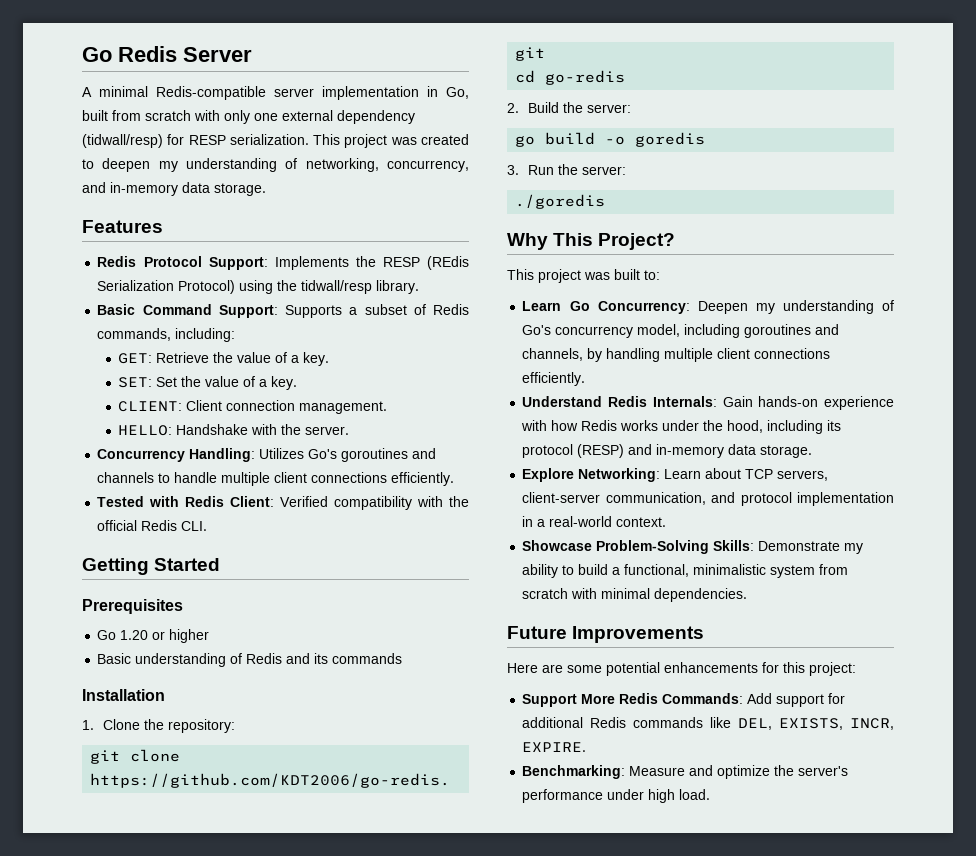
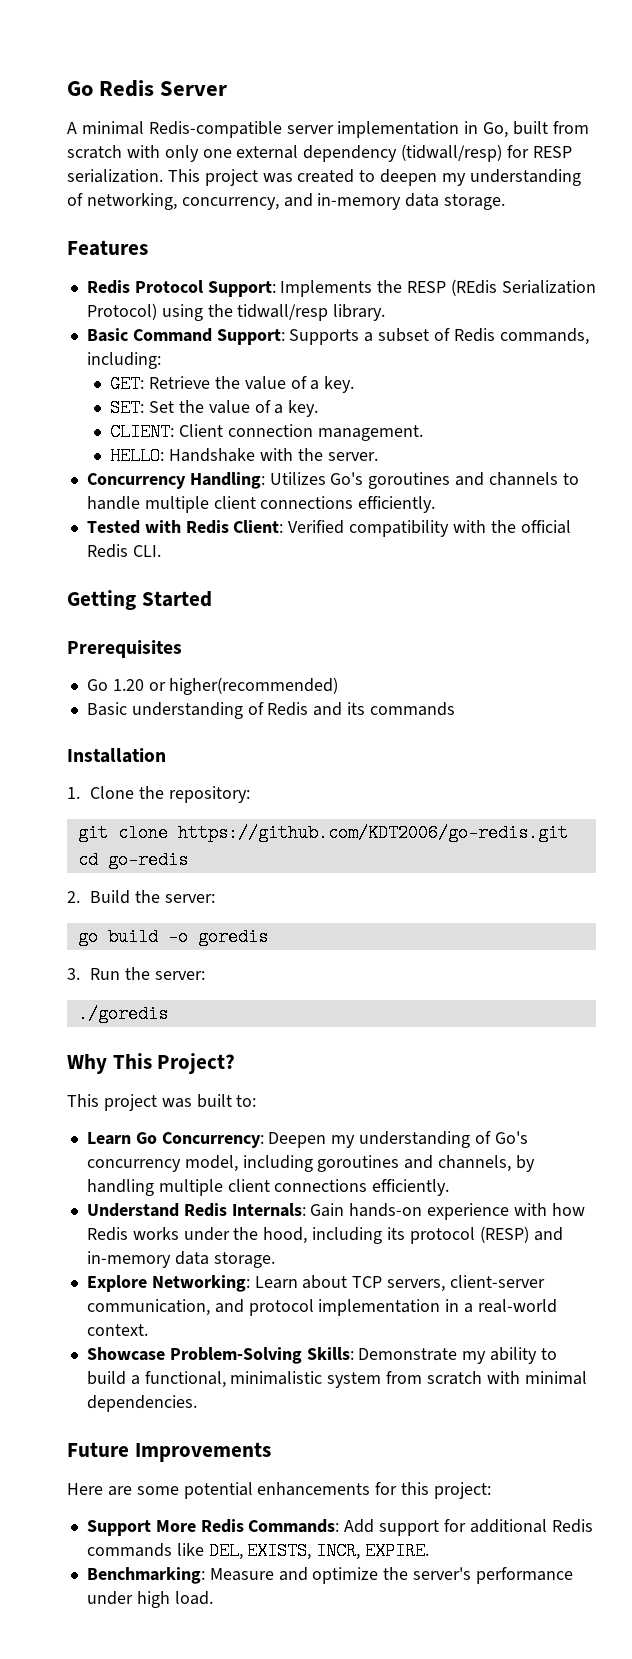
[169,629,210,643] higher -> [169,677,339,695] higher(recommended)

